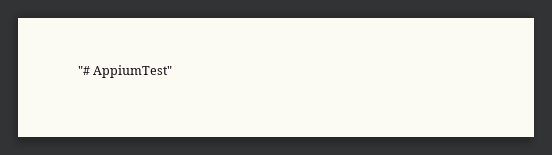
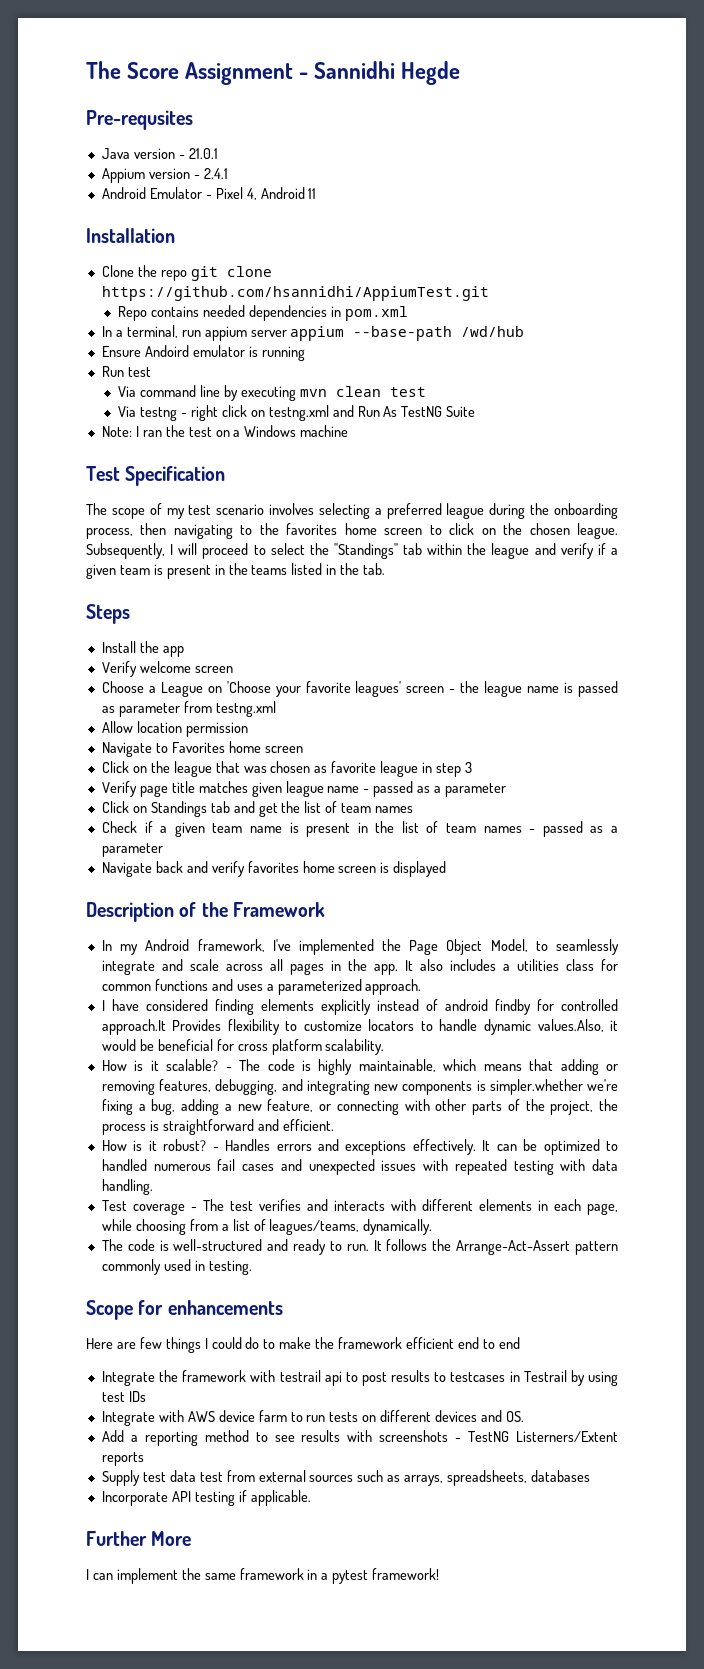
[78,65,173,78] "# AppiumTest" -> [86,61,461,85] [86,110,193,130] [101,148,218,159] [101,168,228,183] [101,187,317,200] [86,228,175,243] [101,265,272,281] [101,286,489,301] [118,305,408,321] [101,325,525,341] [101,345,305,361] [101,366,151,377] [118,385,426,401] [118,405,476,421] [101,425,349,437] [86,466,226,486] [86,503,619,519] [86,523,618,539] [86,543,618,559] [86,563,386,579] [86,604,130,624] [101,641,184,657] [101,661,233,677] [101,681,619,697] [101,701,276,717] [101,721,248,737] [101,741,303,757] [101,761,472,777] [101,781,507,797] [101,801,414,817] [101,821,618,837] [101,843,163,857] [101,861,447,877] [86,902,325,922] [101,939,619,955] [101,959,618,975] [101,979,422,995] [101,999,618,1015] [101,1019,618,1035] [101,1039,385,1055] [101,1059,619,1075] [101,1079,618,1095] [101,1099,618,1115] [101,1119,334,1135] [101,1139,618,1155] [101,1159,618,1175] [101,1179,153,1195] [101,1199,618,1215] [101,1219,433,1235] [101,1239,618,1255] [101,1259,252,1275] [86,1300,283,1320] [86,1337,520,1353] [101,1370,619,1386] [101,1391,146,1402] [101,1410,524,1426] [101,1430,618,1446] [101,1452,144,1466] [101,1470,591,1486] [101,1490,311,1506] [86,1531,192,1546] [86,1568,440,1584] The Score Assignment - Sannidhi Hegde // Pre-requsites // Java version - 21.0.1 // Appium version - 2.4.1 // Android Emulator - Pixel 4, Android 11 // Installation // Clone the repo git clone https://github.com/hsannidhi/AppiumTest.git // Repo contains needed dependencies in pom.xml // In a terminal, run appium server appium --base-path /wd/hub // Ensure Andoird emulator is running // Run test // Via command line by executing mvn clean test // Via testng - right click on testng.xml and Run As TestNG Suite // Note: I ran the test on a Windows machine // Test Specification // The scope of my test scenario involves selecting a preferred league during the onboarding process, then navigating to the favorites home screen to click on the chosen league. Subsequently, I will proceed to select the "Standings" tab within the league and verify if a given team is present in the teams listed in the tab. // Steps // Install the app // Verify welcome screen // Choose a League on 'Choose your favorite leagues' screen - the league name is passed as parameter from testng.xml // Allow location permission // Navigate to Favorites home screen // Click on the league that was chosen as favorite league in step 3 // Verify page title matches given league name - passed as a parameter // Click on Standings tab and get the list of team names // Check if a given team name is present in the list of team names - passed as a parameter // Navigate back and verify favorites home screen is displayed // Description of the Framework // In my Android framework, I've implemented the Page Object Model, to seamlessly integrate and scale across all pages in the app. It also includes a utilities class for common functions and uses a parameterized approach. // I have considered finding elements explicitly instead of android findby for controlled approach.It Provides flexibility to customize locators to handle dynamic values.Also, it would be beneficial for cross platform scalability. // How is it scalable? - The code is highly maintainable, which means that adding or removing features, debugging, and integrating new components is simpler.whether we're fixing a bug, adding a new feature, or connecting with other parts of the project, the process is straightforward and efficient. // How is it robust? - Handles errors and exceptions effectively. It can be optimized to handled numerous fail cases and unexpected issues with repeated testing with data handling. // Test coverage - The test verifies and interacts with different elements in each page, while choosing from a list of leagues/teams, dynamically. // The code is well-structured and ready to run. It follows the Arrange-Act-Assert pattern commonly used in testing. // Scope for enhancements // Here are few things I could do to make the framework efficient end to end // Integrate the framework with testrail api to post results to testcases in Testrail by using test IDs // Integrate with AWS device farm to run tests on different devices and OS. // Add a reporting method to see results with screenshots - TestNG Listerners/Extent reports // Supply test data test from external sources such as arrays, spreadsheets, databases // Incorporate API testing if applicable. // Further More // I can implement the same framework in a pytest framework!

